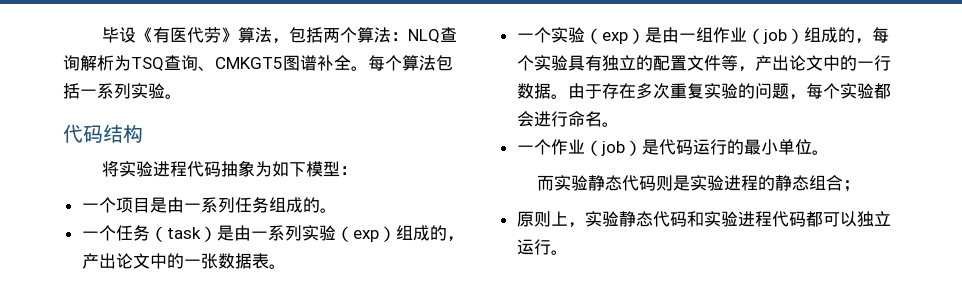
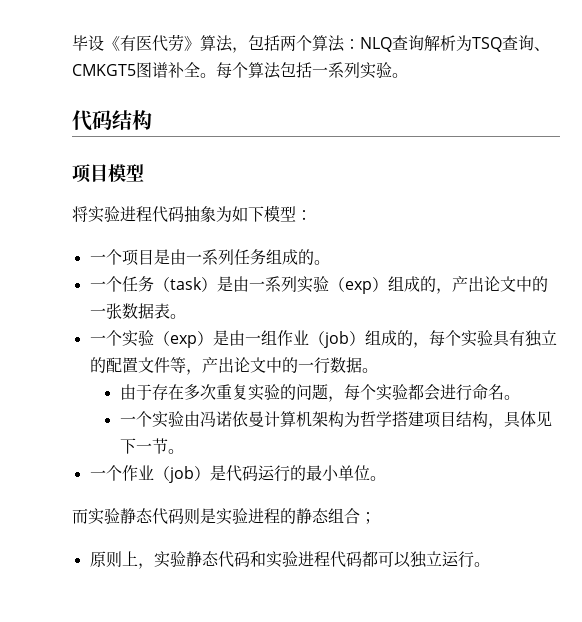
(143, 133) none -> [72,164,144,183] // 项目模型
(568, 96) none -> (378, 370) //
(619, 124) none -> [119,411,552,429] [119,438,184,454] // 一个实验由冯诺依曼计算机架构为哲学搭建项目结构，具体见下一节。

